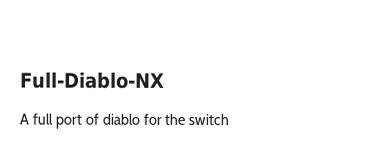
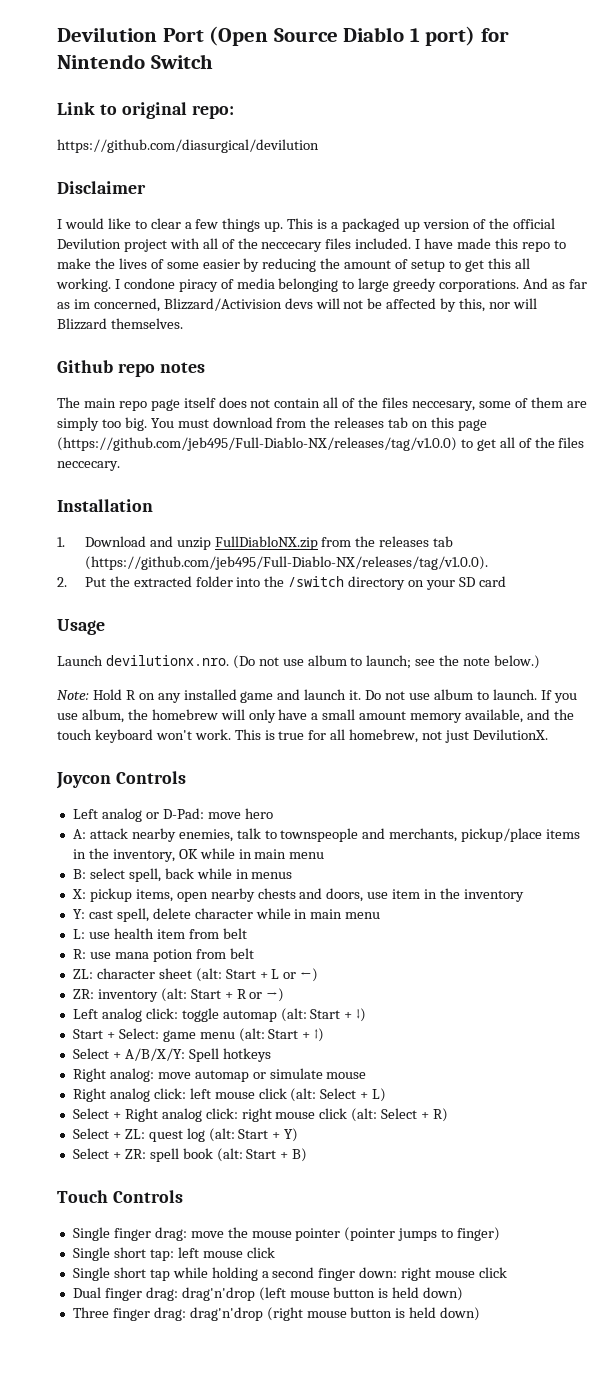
[19,71,165,89] [19,113,230,129] Full-Diablo-NX // A full port of diablo for the switch -> [57,26,509,46] [57,54,213,69] [57,102,234,119] [57,139,319,153] [57,181,146,194] [57,218,555,232] [57,238,566,252] [57,258,530,272] [56,278,587,292] [57,298,537,312] [57,318,183,330] [57,360,205,377] [57,397,587,411] [57,417,487,431] [57,437,585,451] [57,461,120,471] [57,499,153,512] [57,536,454,550] [84,556,488,570] [57,576,506,590] [57,619,105,635] [57,655,541,669] [57,689,577,703] [57,709,574,723] [57,729,548,743] [56,771,186,789] [72,808,273,822] [72,828,581,842] [72,848,325,862] [72,868,293,882] [71,888,524,902] [72,908,381,922] [72,928,247,939] [72,948,254,962] [72,968,319,982] [72,988,285,1002] [72,1008,367,1022] [72,1028,325,1042] [72,1048,271,1062] [72,1068,367,1082] [72,1088,387,1102] [72,1108,449,1122] [72,1128,299,1142] [72,1148,308,1162] [57,1190,183,1203] [72,1227,501,1241] [72,1247,275,1261] [72,1267,508,1281] [72,1287,464,1301] [72,1307,481,1321] Devilution Port (Open Source Diablo 1 port) for Nintendo Switch // Link to original repo: // https://github.com/diasurgical/devilution // Disclaimer // I would like to clear a few things up. This is a packaged up version of the official Devilution project with all of the neccecary files included. I have made this repo to make the lives of some easier by reducing the amount of setup to get this all working. I condone piracy of media belonging to large greedy corporations. And as far as im concerned, Blizzard/Activision devs will not be affected by this, nor will Blizzard themselves. // Github repo notes // The main repo page itself does not contain all of the files neccesary, some of them are simply too big. You must download from the releases tab on this page (https://github.com/jeb495/Full-Diablo-NX/releases/tag/v1.0.0) to get all of the files neccecary. // Installation // 1. Download and unzip FullDiabloNX.zip from the releases tab (https://github.com/jeb495/Full-Diablo-NX/releases/tag/v1.0.0). // 2. Put the extracted folder into the /switch directory on your SD card // Usage // Launch devilutionx.nro. (Do not use album to launch; see the note below.) // Note: Hold R on any installed game and launch it. Do not use album to launch. If you use album, the homebrew will only have a small amount memory available, and the touch keyboard won't work. This is true for all homebrew, not just DevilutionX. // Joycon Controls // Left analog or D-Pad: move hero // A: attack nearby enemies, talk to townspeople and merchants, pickup/place items in the inventory, OK while in main menu // B: select spell, back while in menus // X: pickup items, open nearby chests and doors, use item in the inventory // Y: cast spell, delete character while in main menu // L: use health item from belt // R: use mana potion from belt // ZL: character sheet (alt: Start + L or ←) // ZR: inventory (alt: Start + R or →) // Left analog click: toggle automap (alt: Start + ↓) // Start + Select: game menu (alt: Start + ↑) // Select + A/B/X/Y: Spell hotkeys // Right analog: move automap or simulate mouse // Right analog click: left mouse click (alt: Select + L) // Select + Right analog click: right mouse click (alt: Select + R) // Select + ZL: quest log (alt: Start + Y) // Select + ZR: spell book (alt: Start + B) // Touch Controls // Single finger drag: move the mouse pointer (pointer jumps to finger) // Single short tap: left mouse click // Single short tap while holding a second finger down: right mouse click // Dual finger drag: drag'n'drop (left mouse button is held down) // Three finger drag: drag'n'drop (right mouse button is held down)

